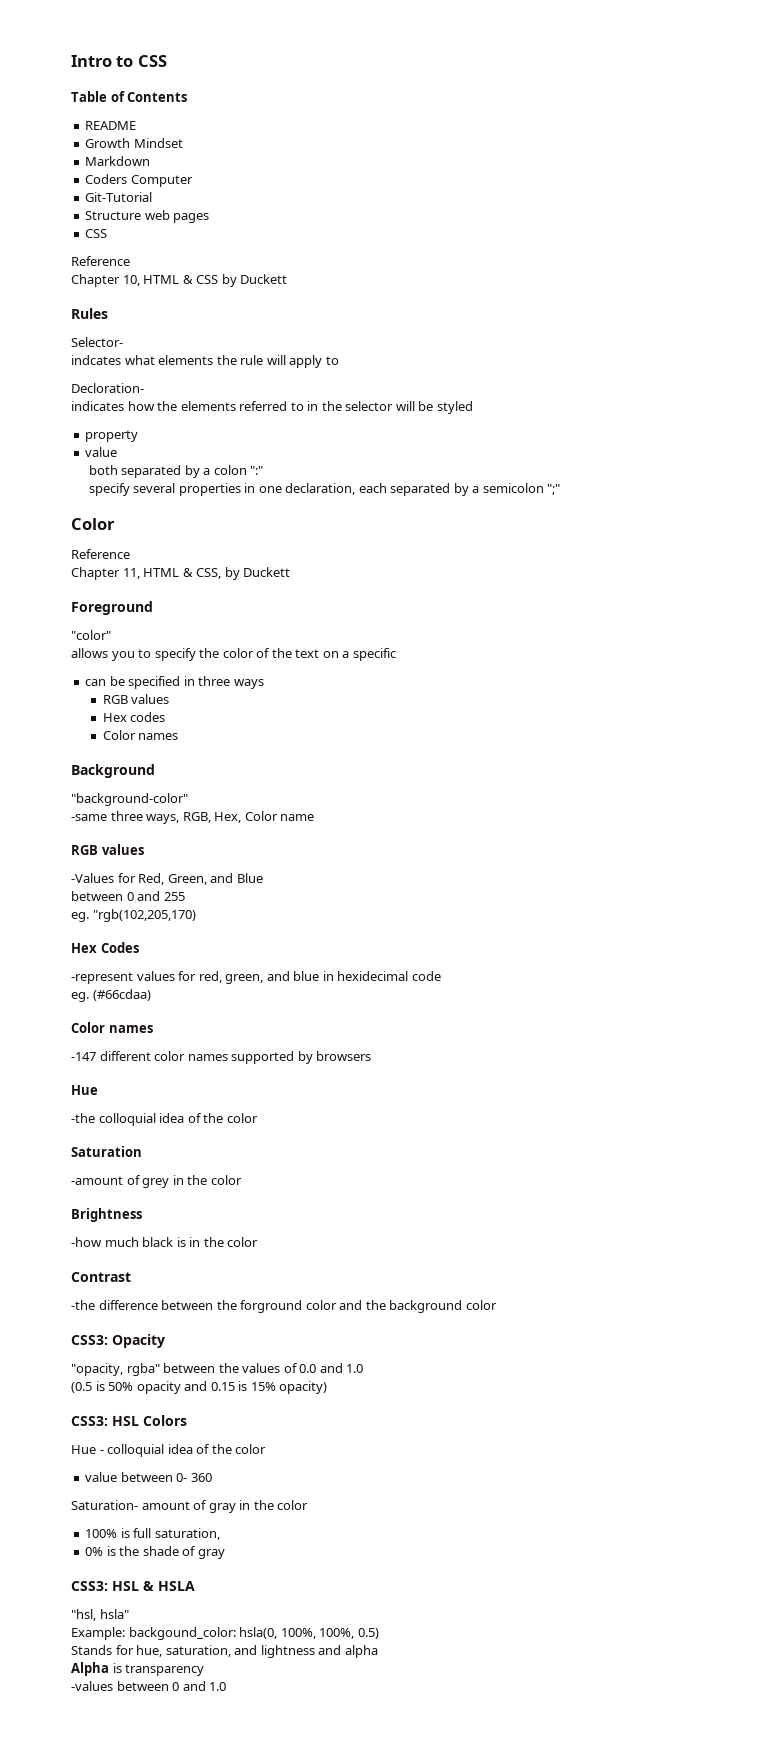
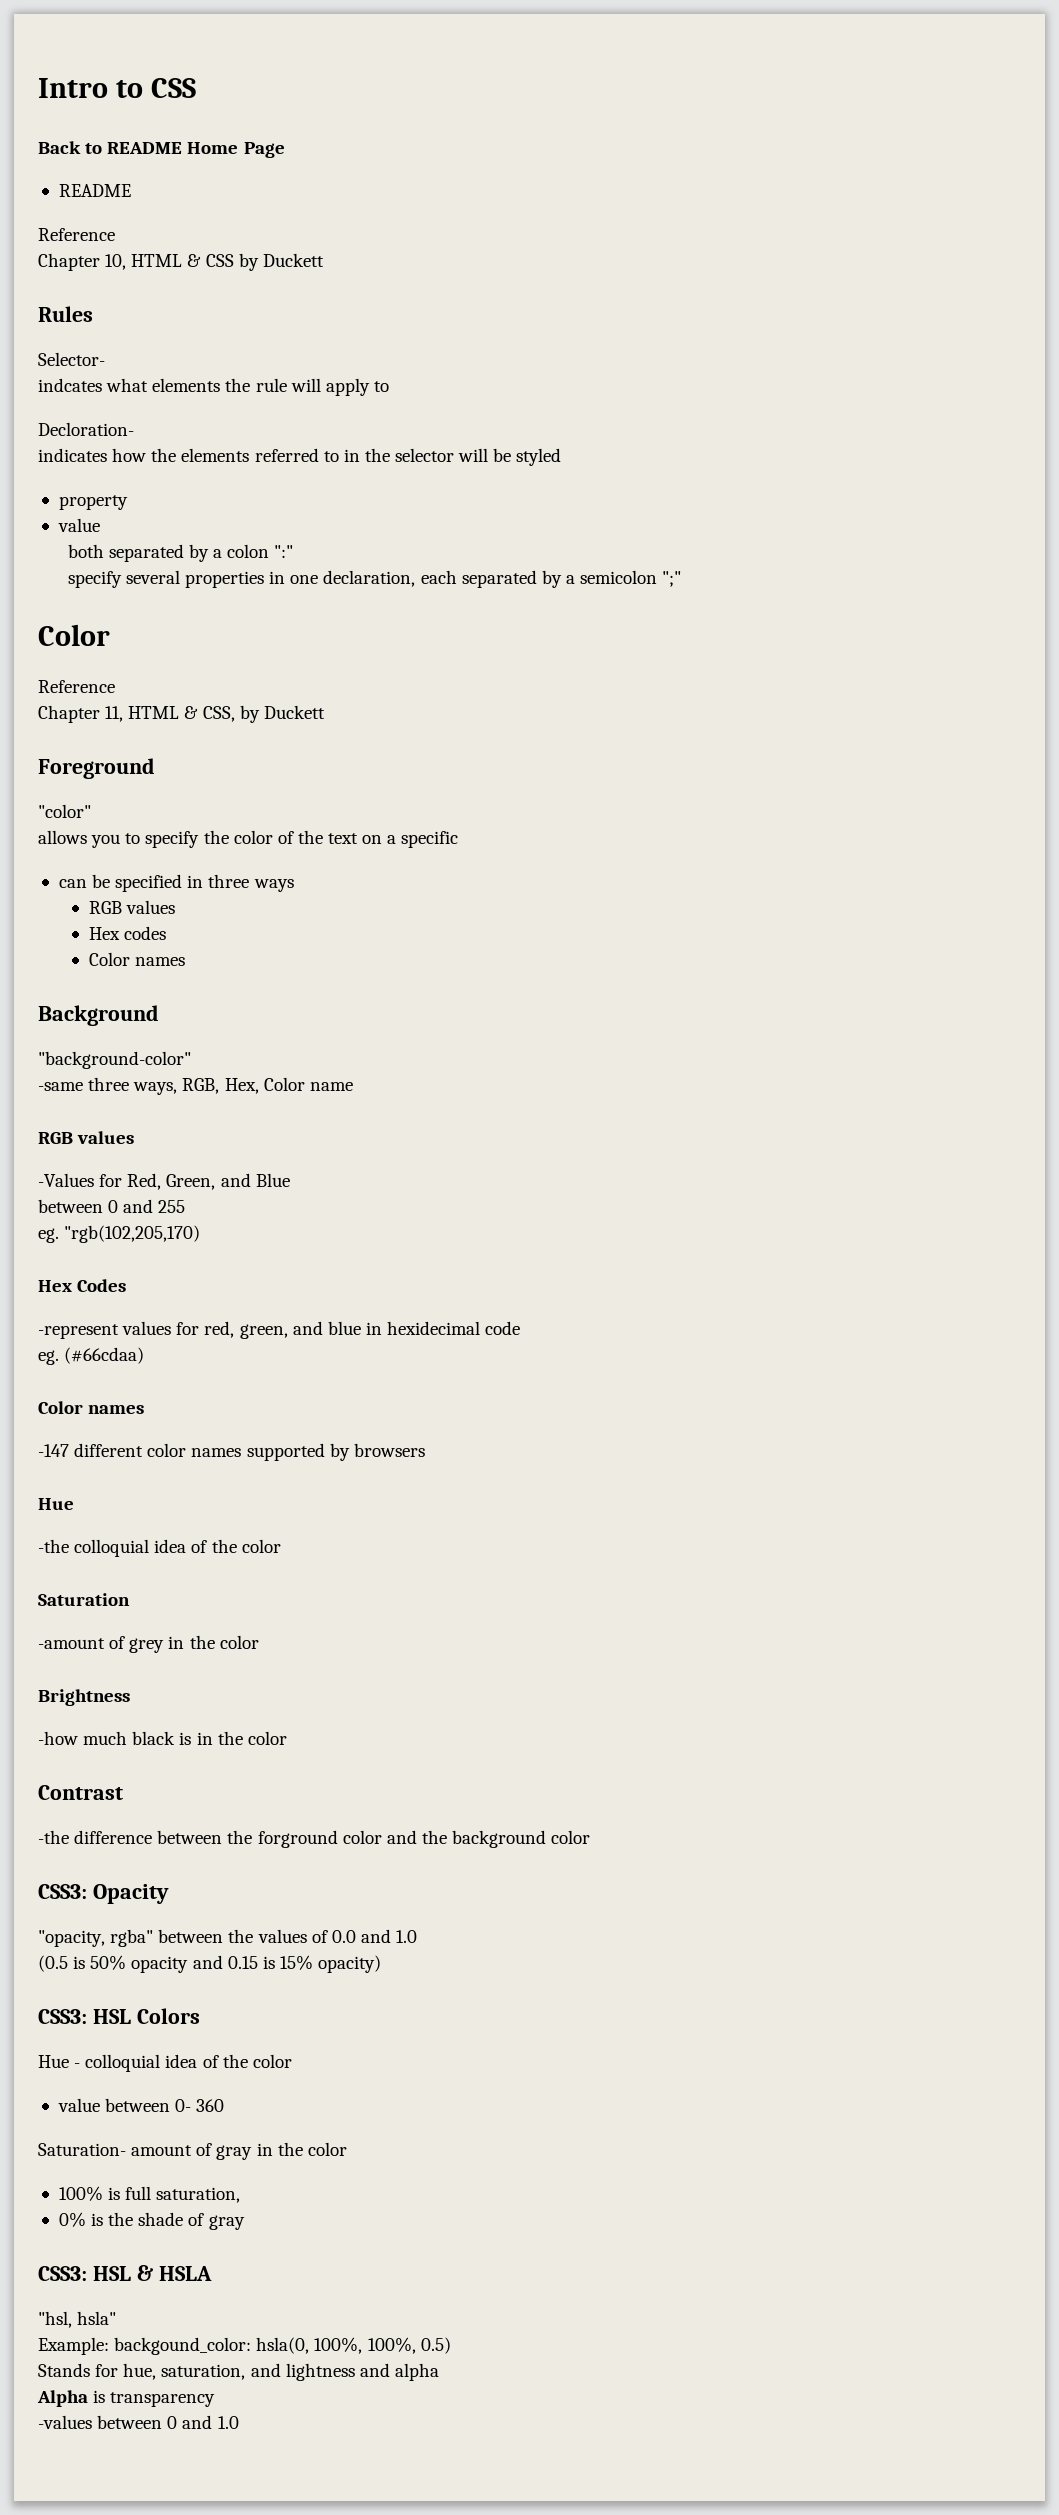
[71,91,188,102] [85,121,137,130] [85,138,183,148] [85,156,151,166] [85,174,193,187] [85,192,153,202] [85,210,210,223] [85,229,108,238] Table of Contents // README // Growth Mindset // Markdown // Coders Computer // Git-Tutorial // Structure web pages // CSS -> [38,141,285,158] [58,184,131,197] Back to README Home Page // README

